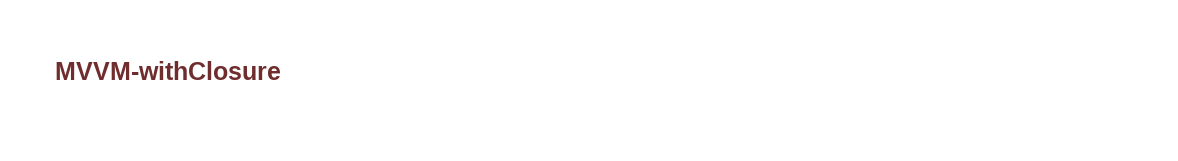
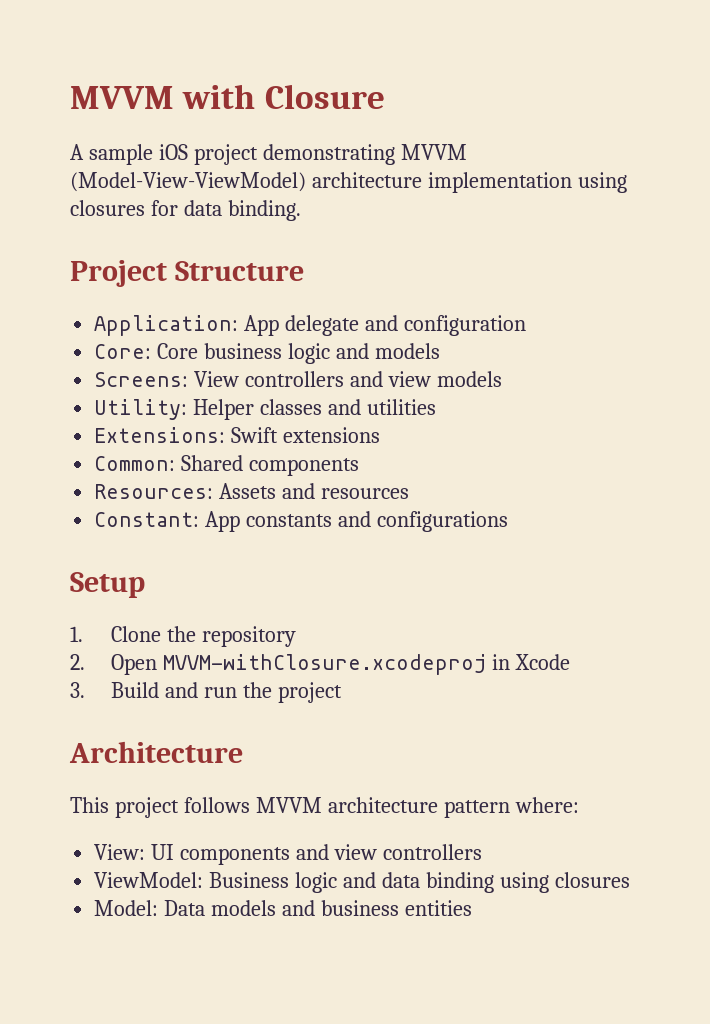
[55,61,281,80] MVVM-withClosure -> [70,84,385,109] [70,144,467,165] [70,172,627,193] [70,200,301,221] [70,260,304,287] [94,315,526,336] [94,343,440,364] [94,371,502,387] [94,399,436,420] [94,427,381,443] [94,455,360,476] [94,483,410,499] [94,511,508,532] [70,572,145,598] [70,626,296,647] [70,654,570,675] [70,682,342,703] [69,741,243,763] [70,797,579,818] [94,844,482,865] [94,872,630,893] [94,900,472,916] MVVM with Closure // A sample iOS project demonstrating MVVM (Model-View-ViewModel) architecture implementation using closures for data binding. // Project Structure // Application: App delegate and configuration // Core: Core business logic and models // Screens: View controllers and view models // Utility: Helper classes and utilities // Extensions: Swift extensions // Common: Shared components // Resources: Assets and resources // Constant: App constants and configurations // Setup // 1. Clone the repository // 2. Open MVVM-withClosure.xcodeproj in Xcode // 3. Build and run the project // Architecture // This project follows MVVM architecture pattern where: // View: UI components and view controllers // ViewModel: Business logic and data binding using closures // Model: Data models and business entities

